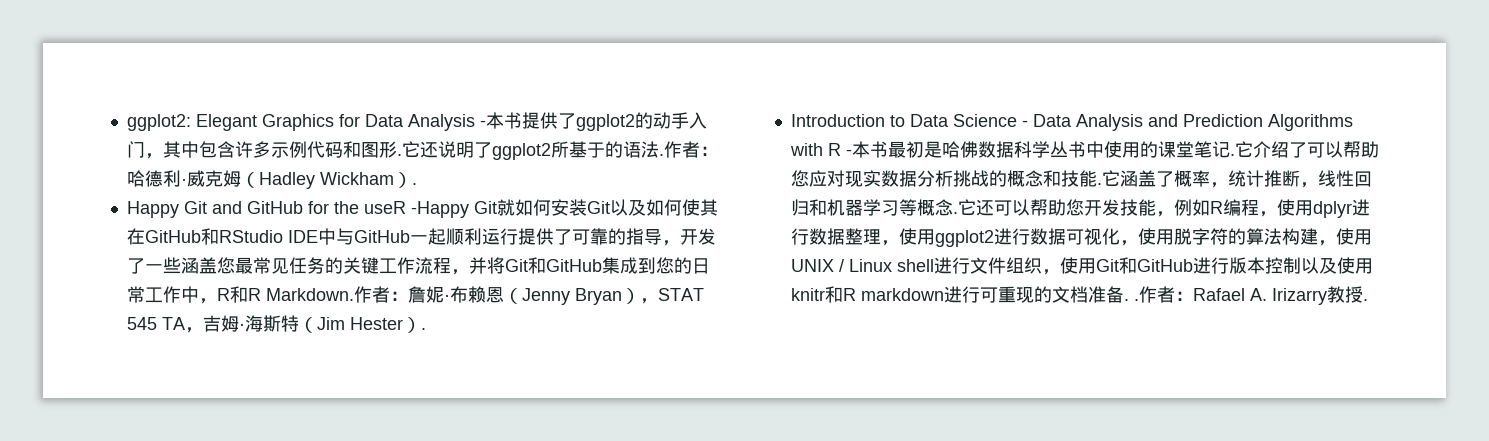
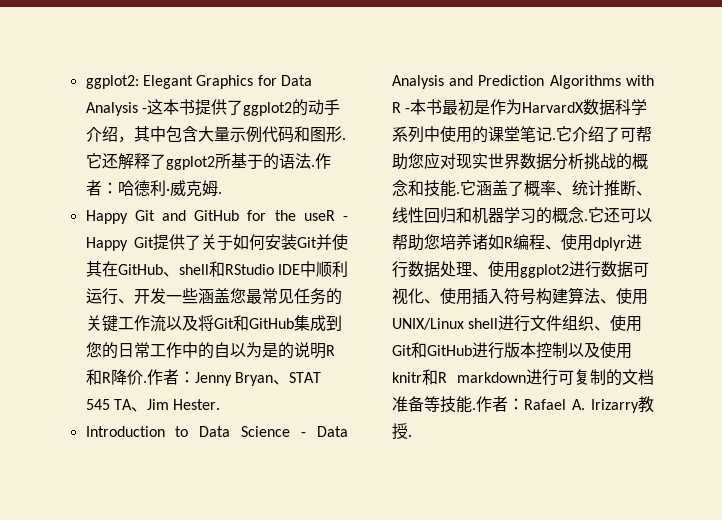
(486, 123) none -> [146,99,163,115] 这
[688,112,707,129] [126,141,145,158] 入门 -> [85,126,118,142] 介绍
[234,141,271,158] 许多 -> [197,126,230,142] 大量
[437,141,474,158] 说明 -> [117,153,150,170] 解释
[240,172,412,189] （Hadley Wickham） -> (218, 188) none
[410,199,515,218] -Happy Git就 -> [342,216,348,221] [85,234,233,251] - Happy Git提供了关于
[609,199,682,216] 以及如何 -> [316,234,332,250] 并
(201, 236) none -> [162,264,209,277] 、shell
[335,228,716,246] [126,258,145,274] 与GitHub一起顺利运行提供了可靠的指导，开发了 -> [316,261,348,277] [85,288,166,305] 顺利运行、开发
[432,257,487,275] 程，并 -> [165,315,198,331] 以及
[198,286,522,304] ，R和R Markdown.作者：詹妮·布赖恩（ -> [197,342,335,359] [85,369,195,385] 的自以为是的说明R和R降价.作者：
[621,288,658,304] ）， -> [272,380,289,385] 、
[184,315,426,333] ，吉姆·海斯特（Jim Hester）. -> [130,399,221,412] 、Jim Hester.
[941,141,978,158] 哈佛 -> [489,99,584,115] 作为HarvardX
[1049,141,1086,158] 丛书 -> [391,126,424,143] 系列
[1324,141,1343,158] 以 -> (636, 134) none
(881, 178) none -> [487,153,520,169] 世界
[1209,182,1228,188] ， -> [555,191,572,196] 、
[1299,182,1318,188] ， -> [635,191,652,196] 、
[898,199,917,216] 等 -> [535,207,552,224] 的
[1083,199,1192,217] 开发技能，例 -> [439,234,488,250] 培养诸
[1258,211,1277,217] ， -> [544,245,561,250] 、
[844,228,899,246] 整理， -> [439,261,488,277] 处理、
[1119,228,1372,246] [790,259,892,272] ，使用脱字符的算法构建，使用UNIX / Linux -> [423,287,648,305] [391,318,464,330] 、使用插入符号构建算法、使用UNIX/Linux
[1041,269,1060,275] ， -> [593,326,610,331] 、
[997,286,1034,303] 重现 -> [574,369,606,385] 复制
[1123,299,1129,301] . -> [423,396,472,413] 等技能

